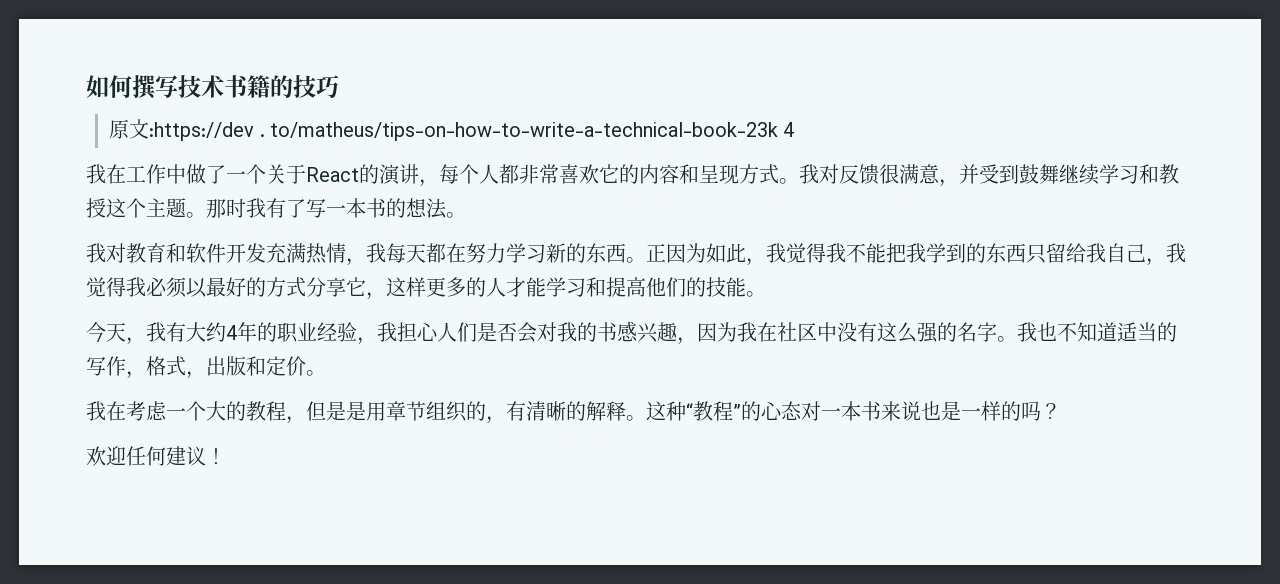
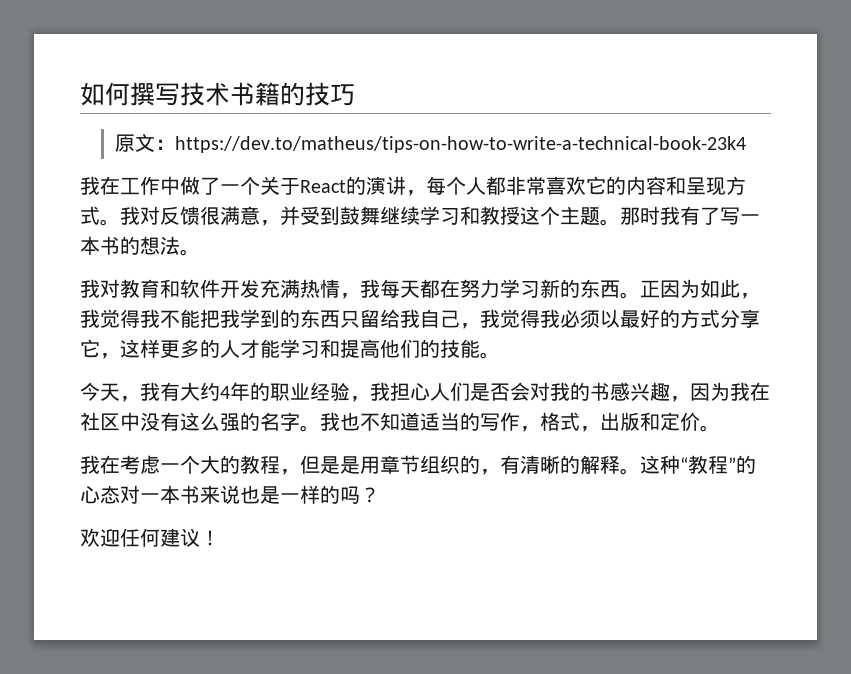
[149,122,795,141] :https://dev . to/matheus/tips-on-how-to-write-a-technical-book-23k 4 -> [154,136,746,153] ：https://dev.to/matheus/tips-on-how-to-write-a-technical-book-23k4

